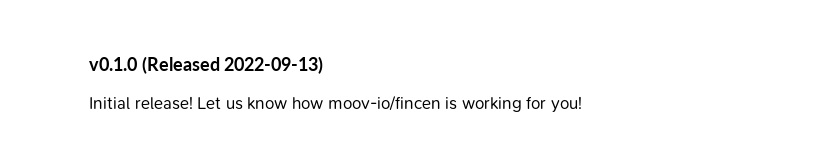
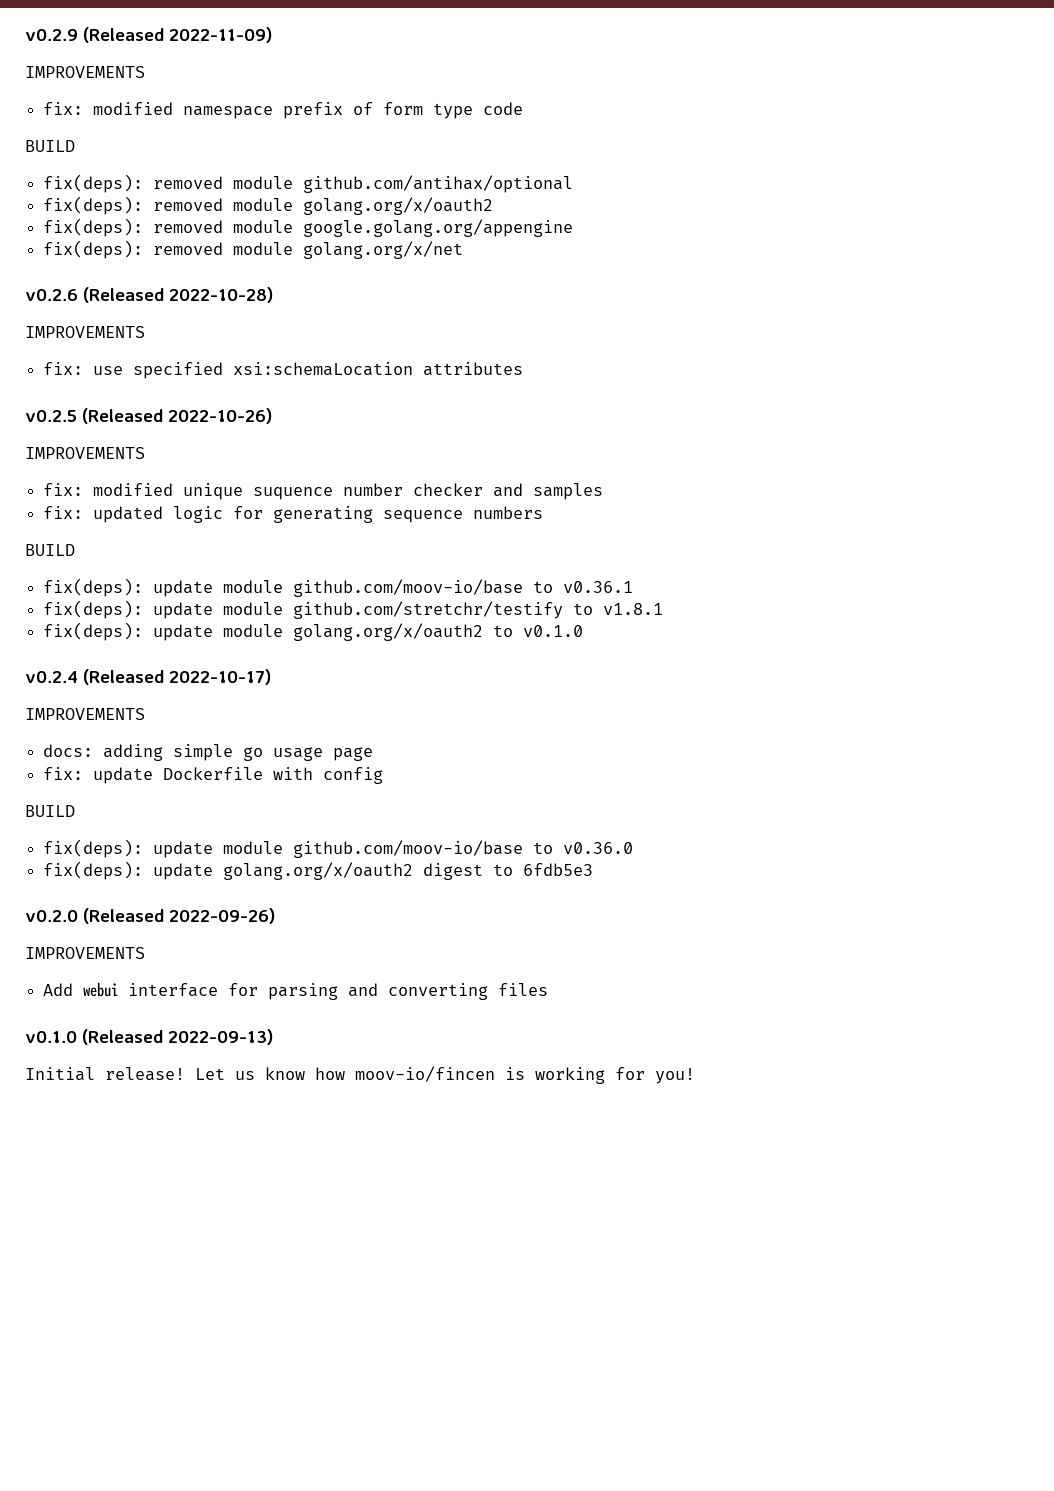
(89, 64) none -> [25,27,272,43] [25,66,145,78] [43,102,524,119] [25,140,75,152] [43,174,574,193] [43,196,494,215] [43,218,574,237] [43,240,464,259] [25,287,273,303] [25,326,145,338] [43,362,524,379] [25,408,272,424] [25,447,145,459] [43,483,604,500] [43,506,544,523] [25,544,75,556] [43,578,634,597] [43,600,664,619] [43,622,584,641] [25,669,271,685] [25,708,145,720] [43,744,374,761] [43,767,384,784] [25,805,75,817] [43,839,634,858] [43,861,594,880] [25,908,275,924] [25,947,145,959] [43,982,549,1000] v0.2.9 (Released 2022-11-09) // IMPROVEMENTS // fix: modified namespace prefix of form type code // BUILD // fix(deps): removed module github.com/antihax/optional // fix(deps): removed module golang.org/x/oauth2 // fix(deps): removed module google.golang.org/appengine // fix(deps): removed module golang.org/x/net // v0.2.6 (Released 2022-10-28) // IMPROVEMENTS // fix: use specified xsi:schemaLocation attributes // v0.2.5 (Released 2022-10-26) // IMPROVEMENTS // fix: modified unique suquence number checker and samples // fix: updated logic for generating sequence numbers // BUILD // fix(deps): update module github.com/moov-io/base to v0.36.1 // fix(deps): update module github.com/stretchr/testify to v1.8.1 // fix(deps): update module golang.org/x/oauth2 to v0.1.0 // v0.2.4 (Released 2022-10-17) // IMPROVEMENTS // docs: adding simple go usage page // fix: update Dockerfile with config // BUILD // fix(deps): update module github.com/moov-io/base to v0.36.0 // fix(deps): update golang.org/x/oauth2 digest to 6fdb5e3 // v0.2.0 (Released 2022-09-26) // IMPROVEMENTS // Add webui interface for parsing and converting files //

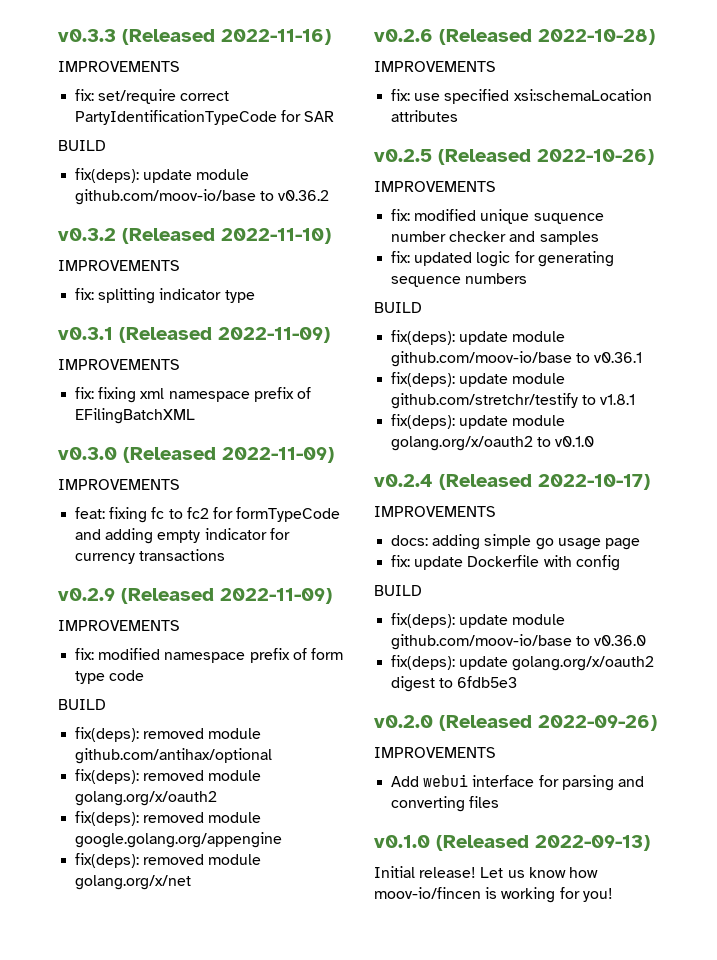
(25, 35) none -> [58,29,331,45] [58,61,180,72] [75,89,230,104] [75,110,335,125] [58,140,106,151] [75,168,250,183] [75,189,330,205] [58,228,331,244] [58,260,180,271] [75,288,255,304] [58,327,330,343] [58,359,180,370] [75,387,311,403] [75,408,196,424] [58,447,334,463] [58,479,180,490] [75,507,341,523] [75,528,290,544] [75,549,226,564] v0.3.3 (Released 2022-11-16) // IMPROVEMENTS // fix: set/require correct PartyIdentificationTypeCode for SAR // BUILD // fix(deps): update module github.com/moov-io/base to v0.36.2 // v0.3.2 (Released 2022-11-10) // IMPROVEMENTS // fix: splitting indicator type // v0.3.1 (Released 2022-11-09) // IMPROVEMENTS // fix: fixing xml namespace prefix of EFilingBatchXML // v0.3.0 (Released 2022-11-09) // IMPROVEMENTS // feat: fixing fc to fc2 for formTypeCode and adding empty indicator for currency transactions //

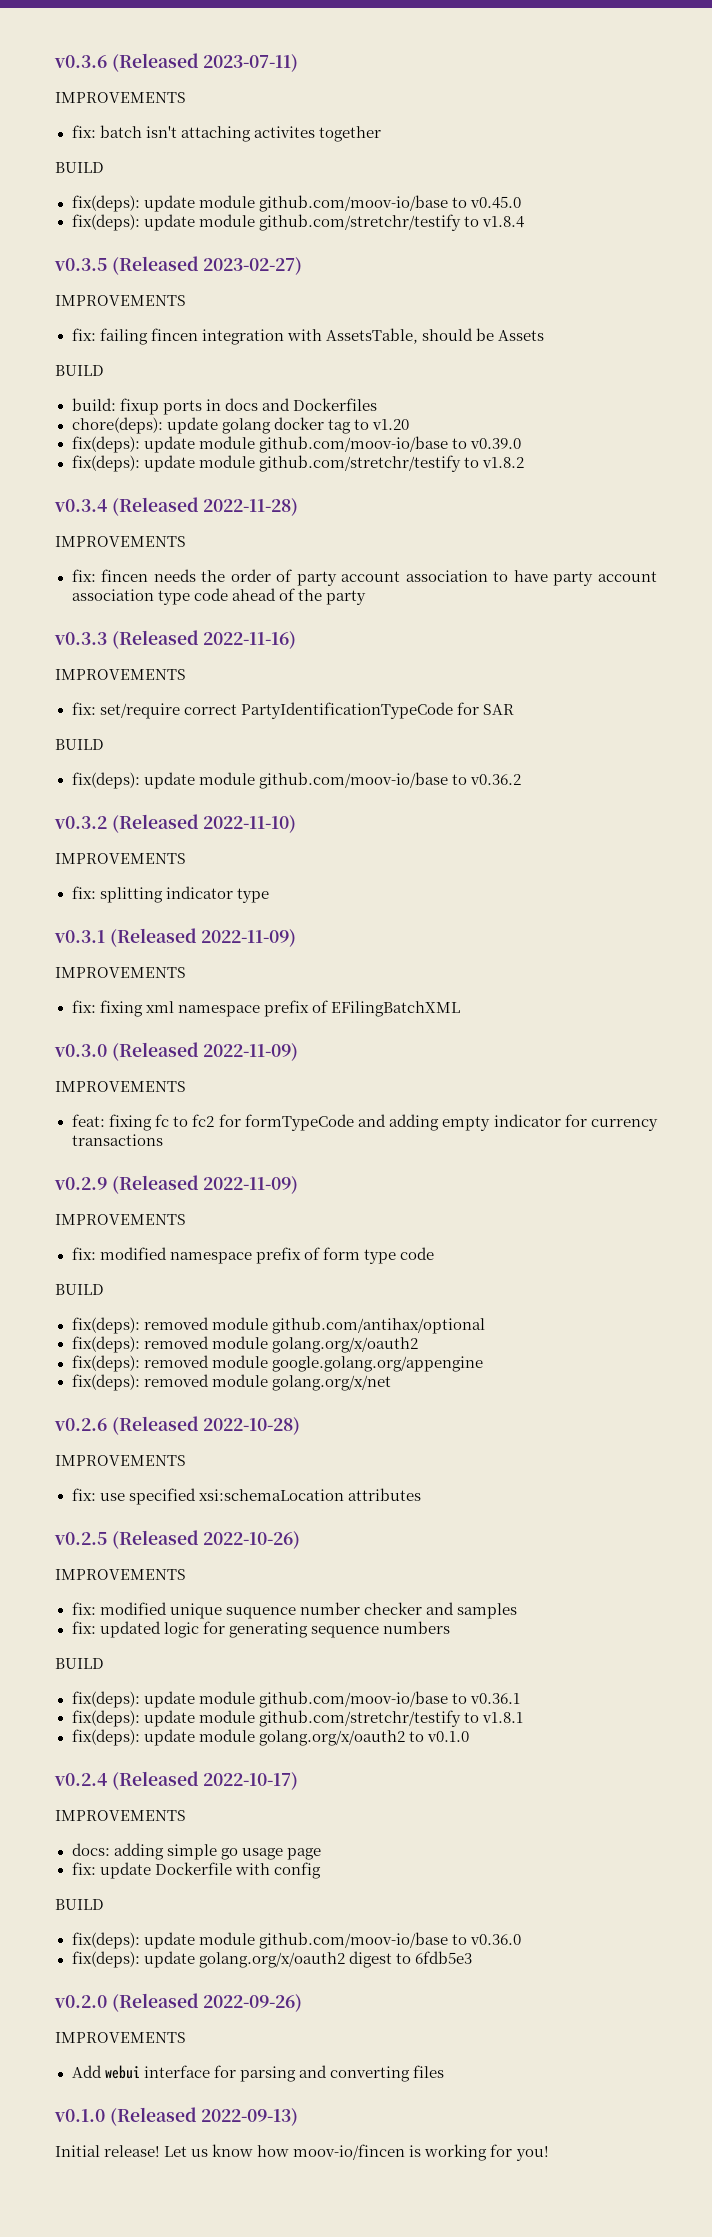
(58, 35) none -> [54,53,299,72] [55,92,186,103] [71,125,381,142] [55,162,104,173] [71,195,521,212] [71,214,524,231] [54,256,303,275] [55,295,186,306] [71,328,544,345] [55,365,104,376] [71,398,377,415] [71,417,409,434] [71,436,521,453] [71,455,524,472] [54,497,299,516] [55,536,186,547] [71,569,657,586] [71,588,366,605] v0.3.6 (Released 2023-07-11) // IMPROVEMENTS // fix: batch isn't attaching activites together // BUILD // fix(deps): update module github.com/moov-io/base to v0.45.0 // fix(deps): update module github.com/stretchr/testify to v1.8.4 // v0.3.5 (Released 2023-02-27) // IMPROVEMENTS // fix: failing fincen integration with AssetsTable, should be Assets // BUILD // build: fixup ports in docs and Dockerfiles // chore(deps): update golang docker tag to v1.20 // fix(deps): update module github.com/moov-io/base to v0.39.0 // fix(deps): update module github.com/stretchr/testify to v1.8.2 // v0.3.4 (Released 2022-11-28) // IMPROVEMENTS // fix: fincen needs the order of party account association to have party account association type code ahead of the party //

